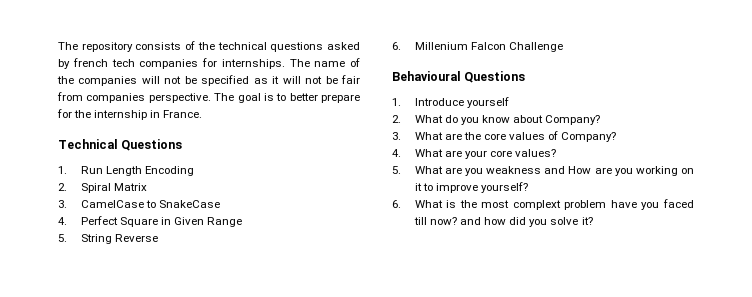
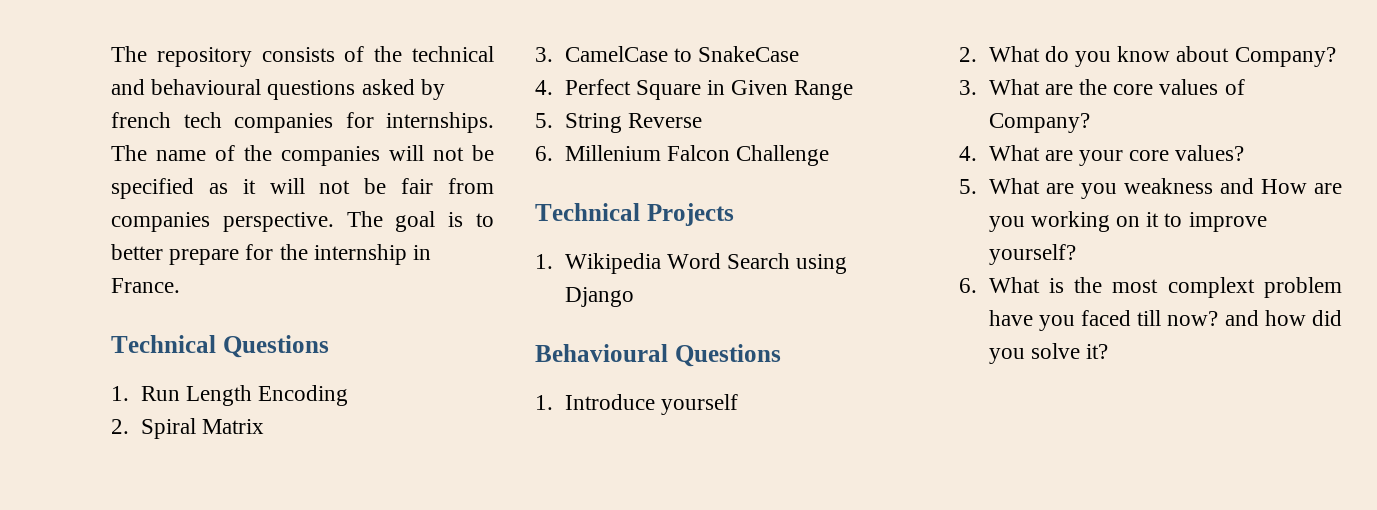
(267, 46) none -> [111,79,262,95] and behavioural
(564, 47) none -> [535,203,734,226] [535,253,848,274] [564,287,634,307] // Technical Projects // 1. Wikipedia Word Search using Django

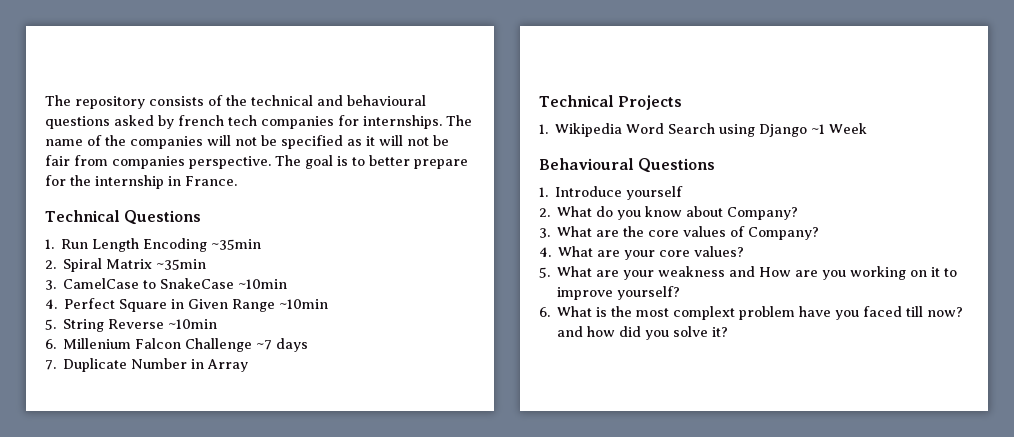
(348, 395) none -> [211,239,262,250] ~35min
(264, 426) none -> [156,259,207,270] ~35min
(799, 54) none -> [238,279,288,289] ~10min
(854, 90) none -> [279,299,329,309] ~10min
(702, 120) none -> [168,319,218,329] ~10min
(829, 155) none -> [256,338,309,352] [45,358,249,372] ~7 days // 7. Duplicate Number in Array
(634, 297) none -> [811,123,868,134] ~1 Week
[1080,183,1117,199] you -> [623,270,655,280] your

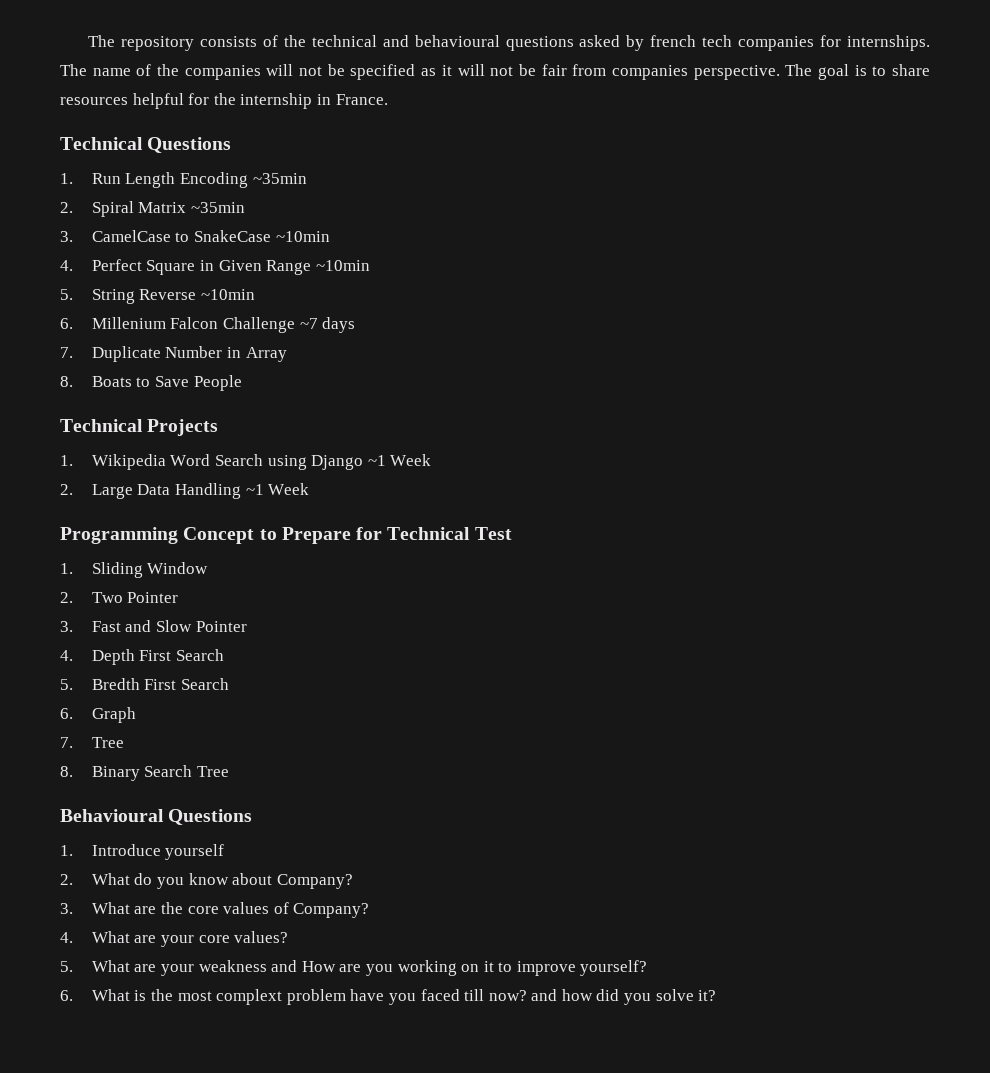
[369,155,468,169] better prepare -> [891,64,930,76] [60,93,184,109] share resources helpful
(249, 365) none -> [60,375,242,391] // 8. Boats to Save People
(868, 128) none -> [60,483,310,499] [60,527,512,544] [60,562,209,578] [60,592,179,603] [60,620,247,632] [60,649,224,665] [60,678,229,690] [60,707,136,723] [60,737,124,748] [60,765,229,781] // 2. Large Data Handling ~1 Week // Programming Concept to Prepare for Technical Test // 1. Sliding Window // 2. Two Pointer // 3. Fast and Slow Pointer // 4. Depth First Search // 5. Bredth First Search // 6. Graph // 7. Tree // 8. Binary Search Tree

